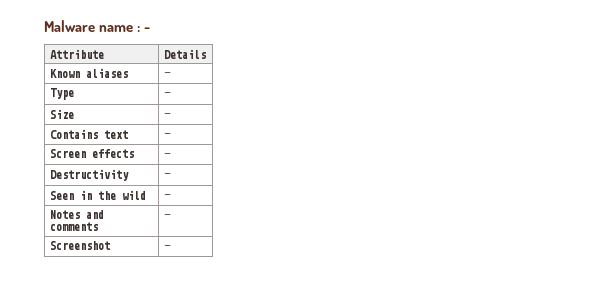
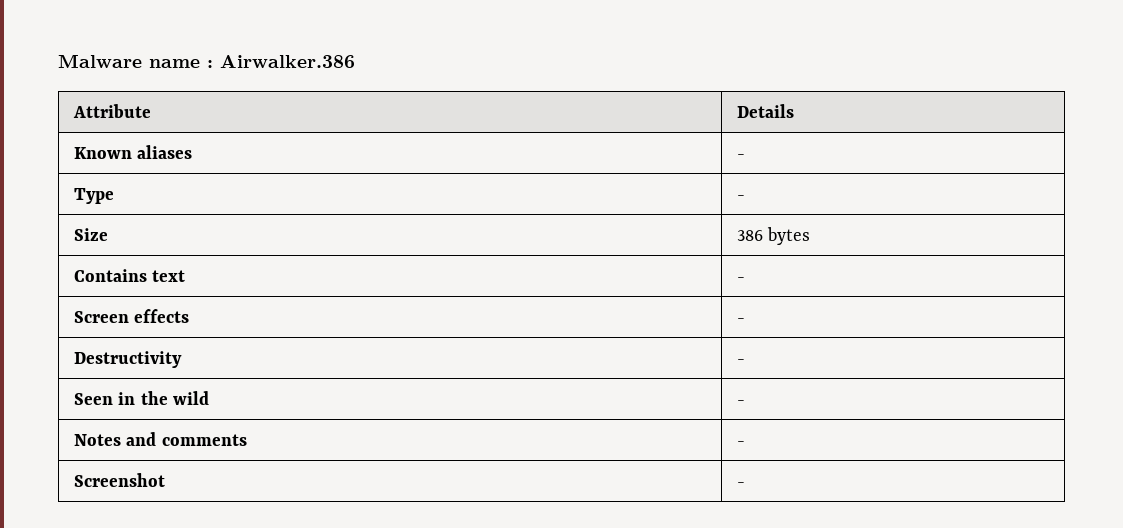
[144,27,151,32] - -> [220,55,355,68] Airwalker.386
[163,113,171,117] - -> [736,227,811,245] 386 bytes

